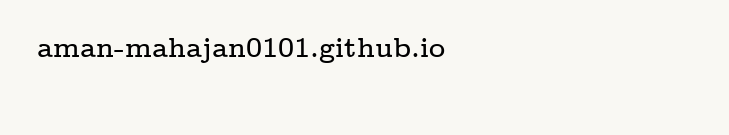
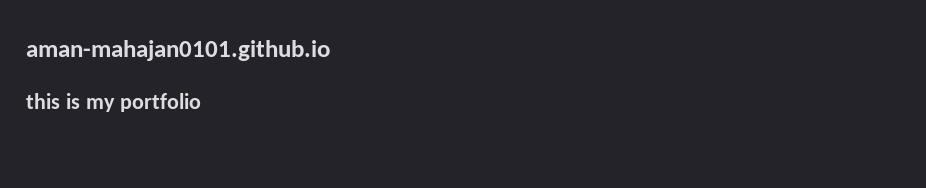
(445, 50) none -> [26,93,201,112] // this is my portfolio

